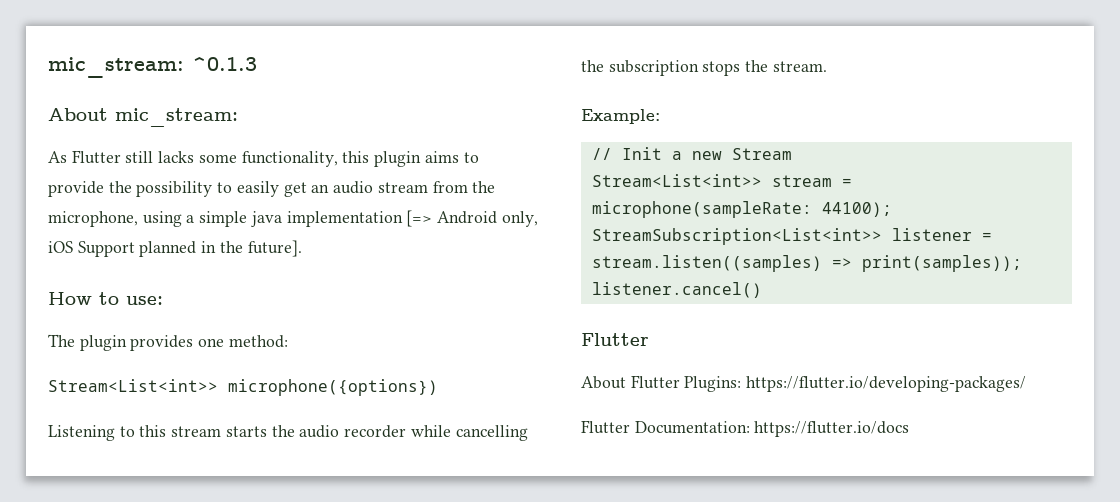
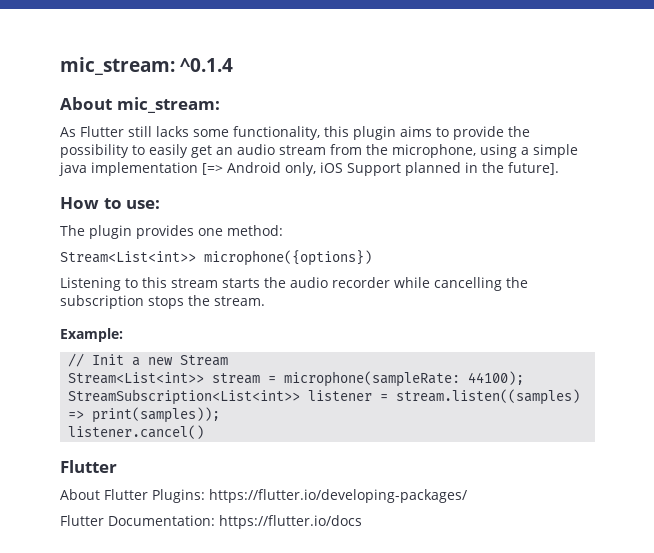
[48,57,257,78] mic_stream: ^0.1.3 -> [60,57,234,75] mic_stream: ^0.1.4

